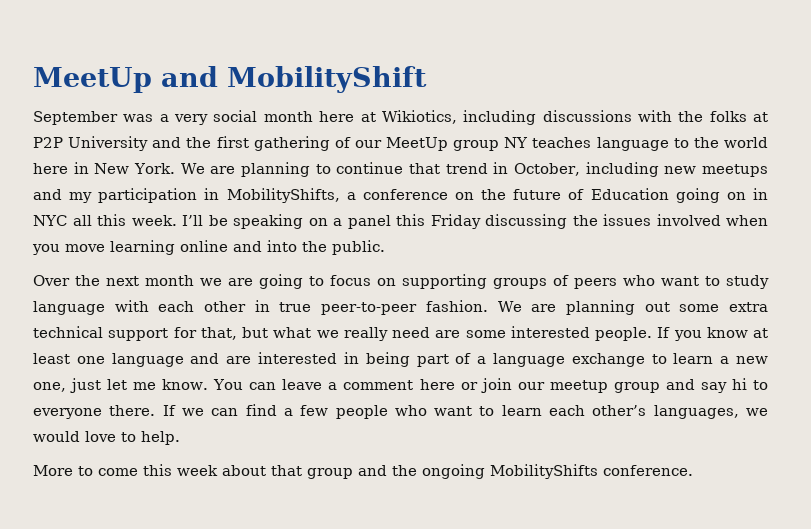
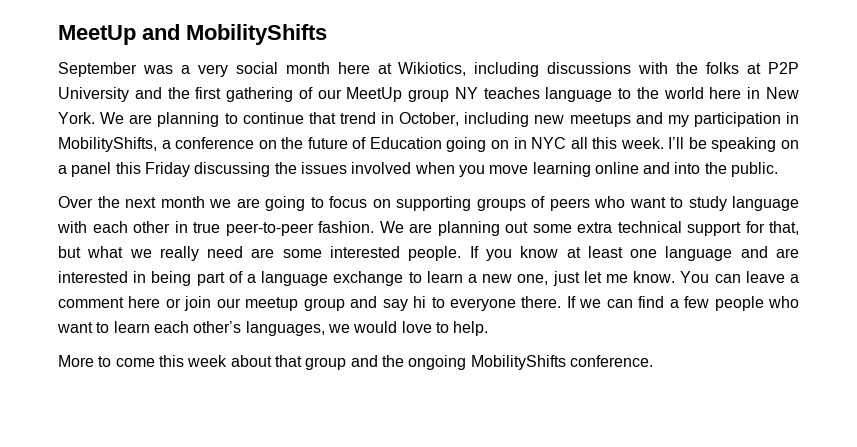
[227,66,427,93] MobilityShift -> [186,24,327,45] MobilityShifts

